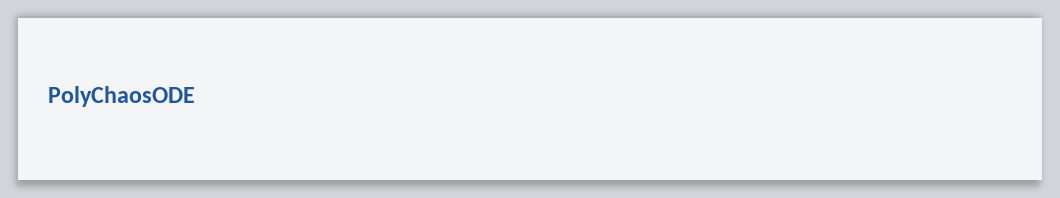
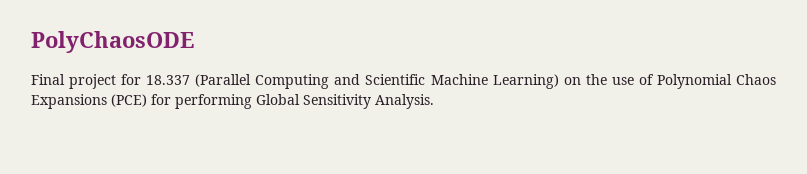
(195, 96) none -> [31,74,777,89] [31,94,434,109] // Final project for 18.337 (Parallel Computing and Scientific Machine Learning) on the use of Polynomial Chaos Expansions (PCE) for performing Global Sensitivity Analysis.

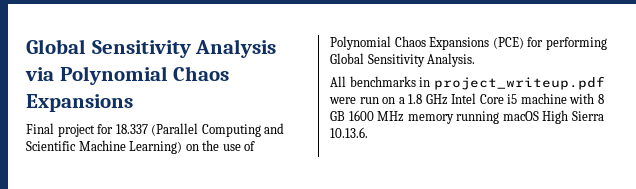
[31,31,194,53] PolyChaosODE -> [26,39,277,58] [25,66,230,85] [26,94,133,112] Global Sensitivity Analysis via Polynomial Chaos Expansions
(434, 101) none -> [330,76,605,90] [329,93,604,105] [330,110,604,124] [330,127,368,138] // All benchmarks in project_writeup.pdf were run on a 1.8 GHz Intel Core i5 machine with 8 GB 1600 MHz memory running macOS High Sierra 10.13.6.

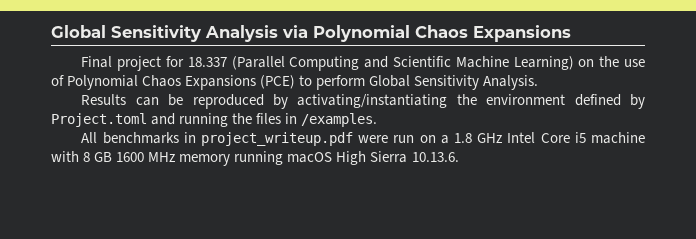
[527,37,607,50] for performing -> [299,75,366,90] to perform
(476, 60) none -> [81,94,645,109] [51,113,378,127] // Results can be reproduced by activating/instantiating the environment defined by Project.toml and running the files in /examples.

